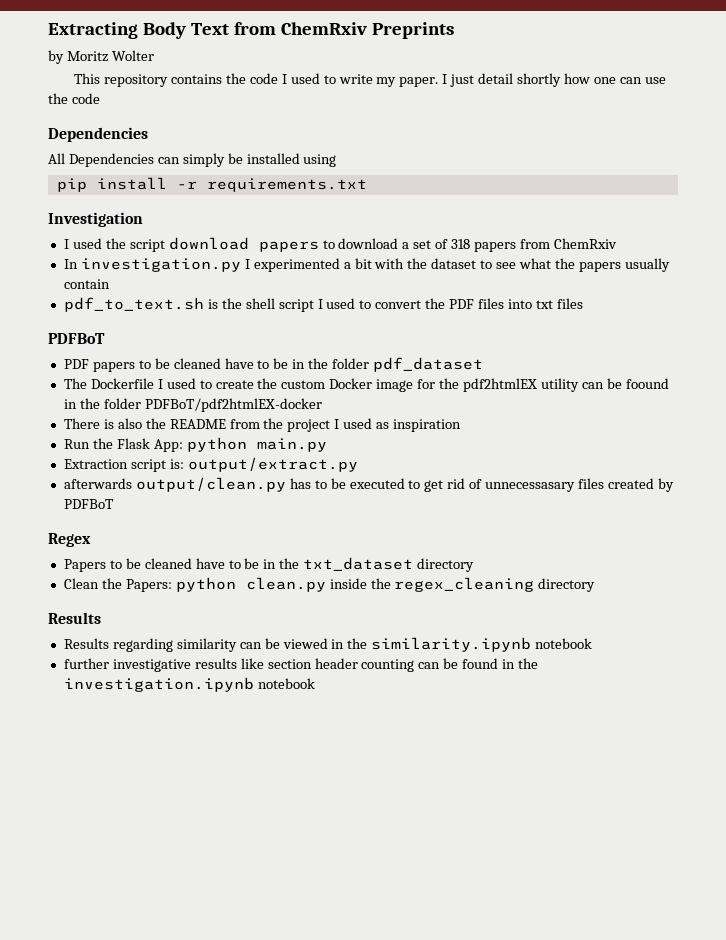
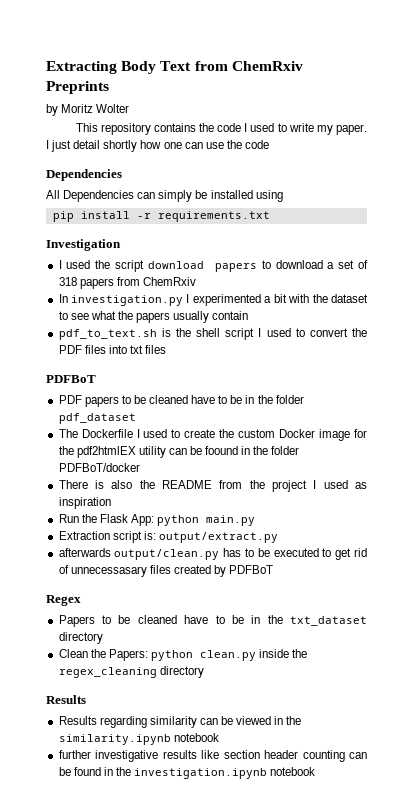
[144,398,322,412] PDFBoT/pdf2htmlEX-docker -> [58,463,140,472] PDFBoT/docker

